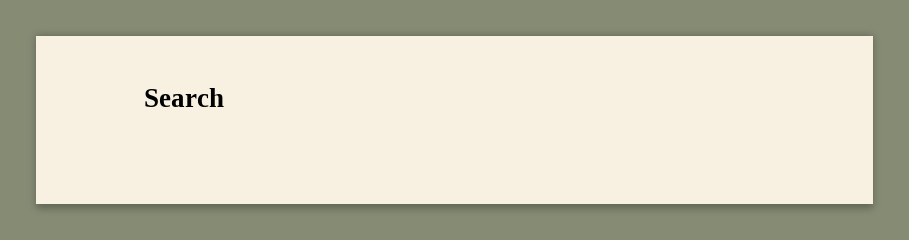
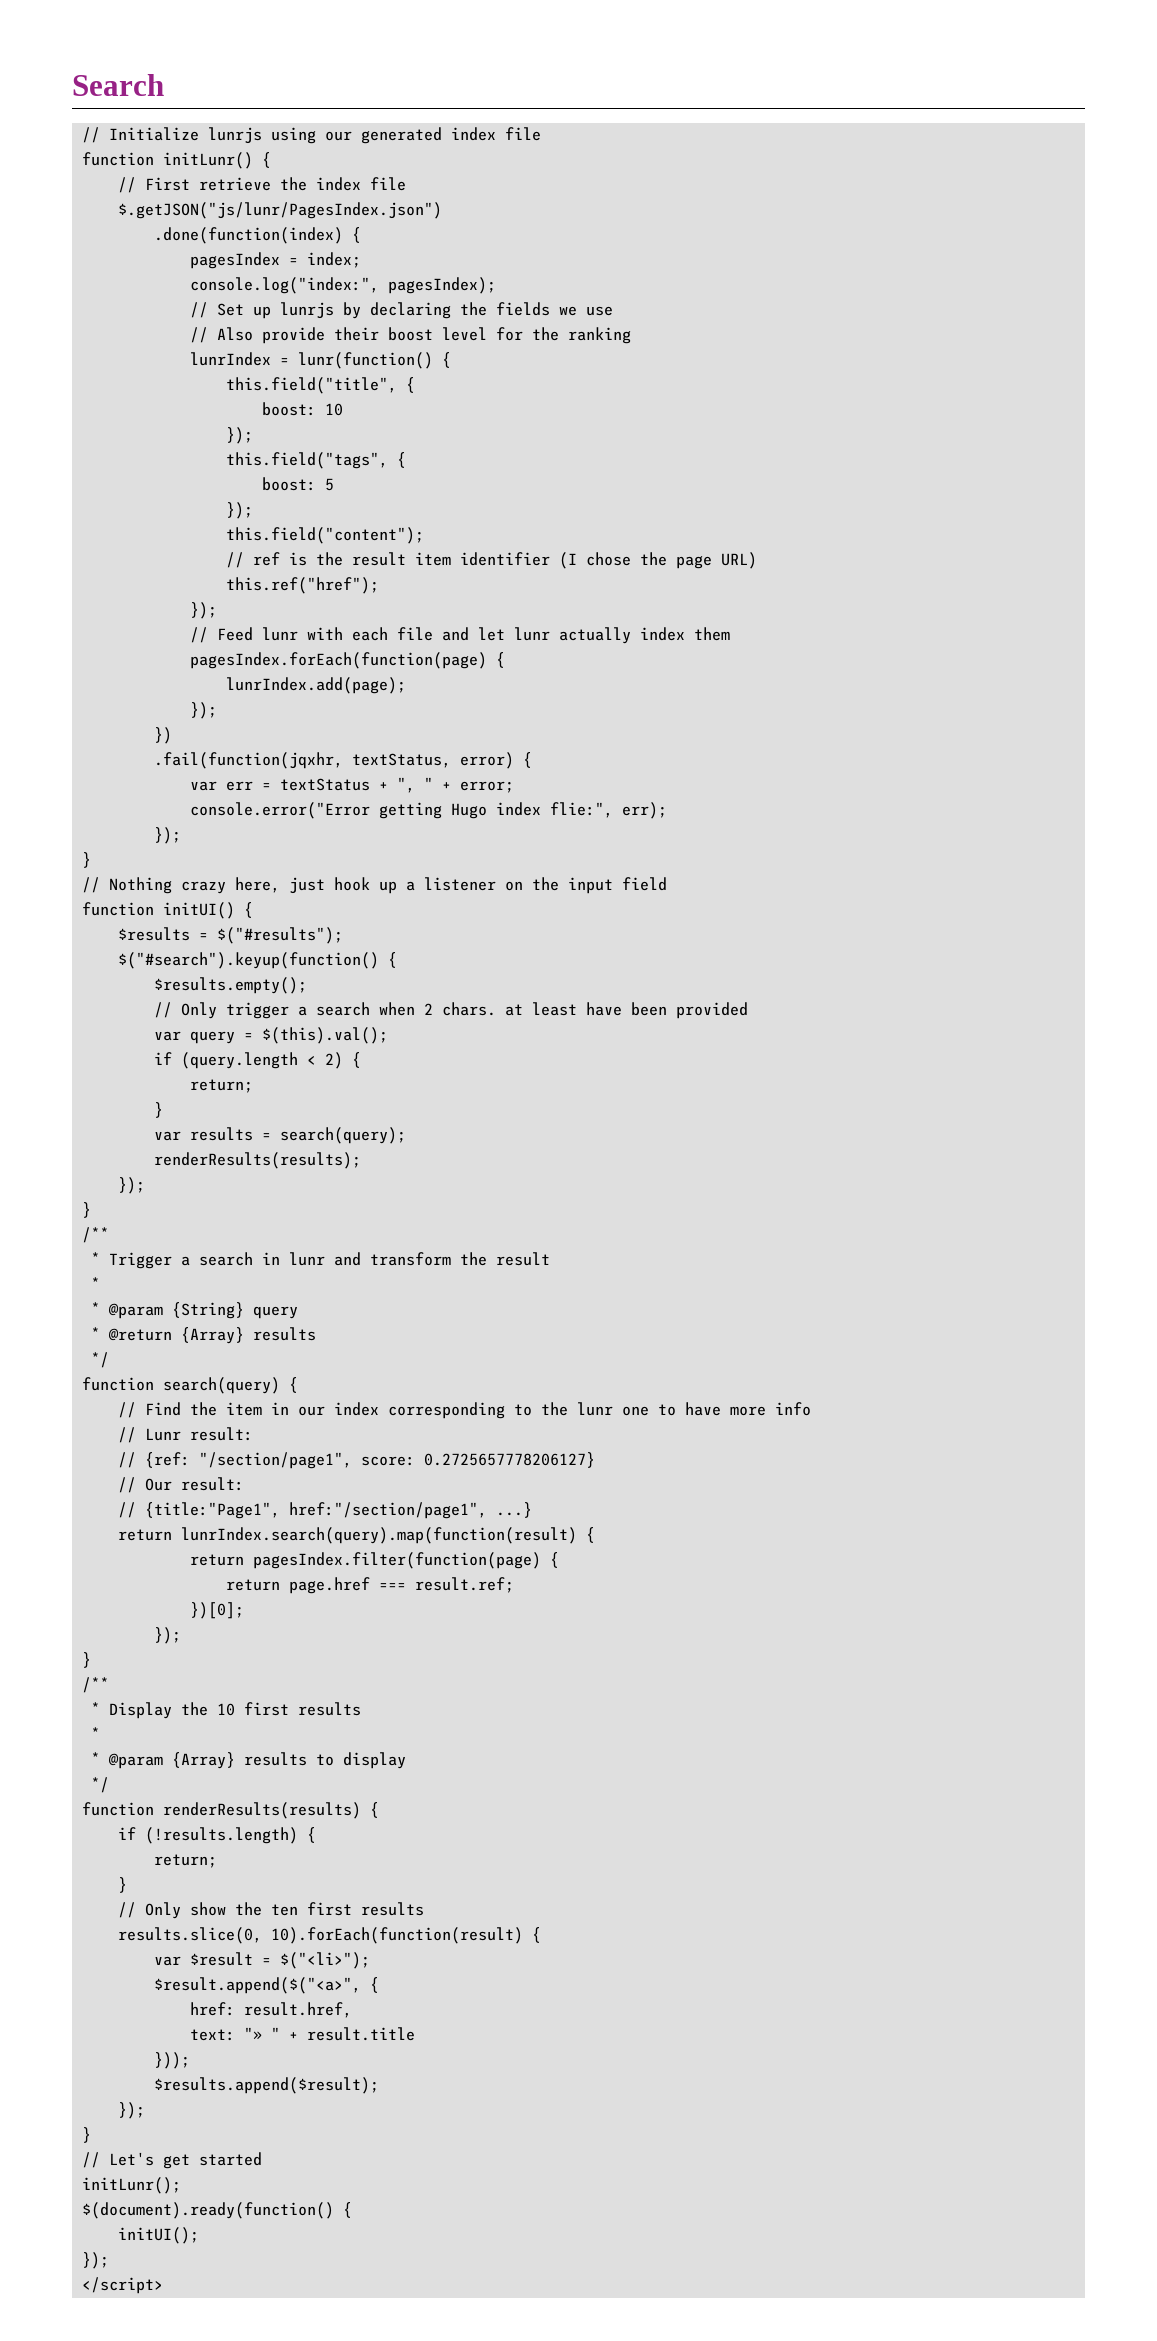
(224, 97) none -> [82,127,542,144] [82,152,272,169] [118,177,407,193] [118,202,443,219] [154,227,362,244] [190,252,362,269] [190,277,497,294] [190,302,614,319] [190,327,632,344] [190,352,452,369] [226,377,416,394] [262,402,344,416] [226,427,254,444] [226,452,407,469] [262,477,335,491] [226,502,254,519] [226,527,425,544] [226,552,758,569] [226,577,380,594] [190,602,218,619] [190,627,731,644] [190,652,506,669] [226,677,407,694] [190,702,218,719] [154,727,173,744] [154,752,533,769] [190,777,515,793] [190,802,668,819] [154,827,182,844] [82,852,92,868] [82,877,668,894] [82,902,254,919] [118,927,344,944] [118,952,398,969] [154,977,308,994] [154,1002,749,1019] [154,1027,389,1044] [154,1052,362,1069] [190,1079,254,1093] [154,1102,164,1118] [154,1127,407,1144] [154,1152,362,1169] [118,1177,146,1194] [82,1202,92,1218] [82,1227,110,1243] [91,1252,551,1269] [91,1277,101,1290] [91,1302,299,1319] [91,1327,317,1344] [91,1352,110,1368] [82,1377,299,1394] [118,1402,812,1419] [118,1427,254,1443] [118,1452,596,1469] [118,1477,245,1493] [118,1502,533,1519] [118,1527,596,1544] [190,1552,560,1569] [226,1577,515,1594] [190,1602,245,1619] [154,1627,182,1644] [82,1652,92,1668] [82,1677,110,1693] [91,1702,362,1719] [91,1727,101,1740] [91,1752,407,1769] [91,1777,110,1793] [82,1802,380,1819] [118,1827,317,1844] [154,1854,218,1868] [118,1877,128,1893] [118,1902,425,1919] [118,1927,542,1944] [154,1952,371,1969] [154,1977,380,1994] [190,2002,353,2018] [190,2027,416,2041] [154,2052,191,2069] [154,2077,380,2094] [118,2102,146,2119] [82,2127,92,2143] [82,2152,263,2169] [82,2177,182,2194] [82,2202,353,2219] [118,2227,200,2244] [82,2252,110,2269] [82,2277,164,2294] // // Initialize lunrjs using our generated index file // function initLunr() { // // First retrieve the index file // $.getJSON("js/lunr/PagesIndex.json") // .done(function(index) { // pagesIndex = index; // console.log("index:", pagesIndex); // // Set up lunrjs by declaring the fields we use // // Also provide their boost level for the ranking // lunrIndex = lunr(function() { // this.field("title", { // boost: 10 // }); // this.field("tags", { // boost: 5 // }); // this.field("content"); // // ref is the result item identifier (I chose the page URL) // this.ref("href"); // }); // // Feed lunr with each file and let lunr actually index them // pagesIndex.forEach(function(page) { // lunrIndex.add(page); // }); // }) // .fail(function(jqxhr, textStatus, error) { // var err = textStatus + ", " + error; // console.error("Error getting Hugo index flie:", err); // }); // } // // Nothing crazy here, just hook up a listener on the input field // function initUI() { // $results = $("#results"); // $("#search").keyup(function() { // $results.empty(); // // Only trigger a search when 2 chars. at least have been provided // var query = $(this).val(); // if (query.length < 2) { // return; // } // var results = search(query); // renderResults(results); // }); // } // /** // * Trigger a search in lunr and transform the result // * // * @param {String} query // * @return {Array} results // */ // function search(query) { // // Find the item in our index corresponding to the lunr one to have more info // // Lunr result: // // {ref: "/section/page1", score: 0.2725657778206127} // // Our result: // // {title:"Page1", href:"/section/page1", ...} // return lunrIndex.search(query).map(function(result) { // return pagesIndex.filter(function(page) { // return page.href === result.ref; // })[0]; // }); // } // /** // * Display the 10 first results // * // * @param {Array} results to display // */ // function renderResults(results) { // if (!results.length) { // return; // } // // Only show the ten first results // results.slice(0, 10).forEach(function(result) { // var $result = $("<li>"); // $result.append($("<a>", { // href: result.href, // text: "» " + result.title // })); // $results.append($result); // }); // } // // Let's get started // initLunr(); // $(document).ready(function() { // initUI(); // }); // </script>

